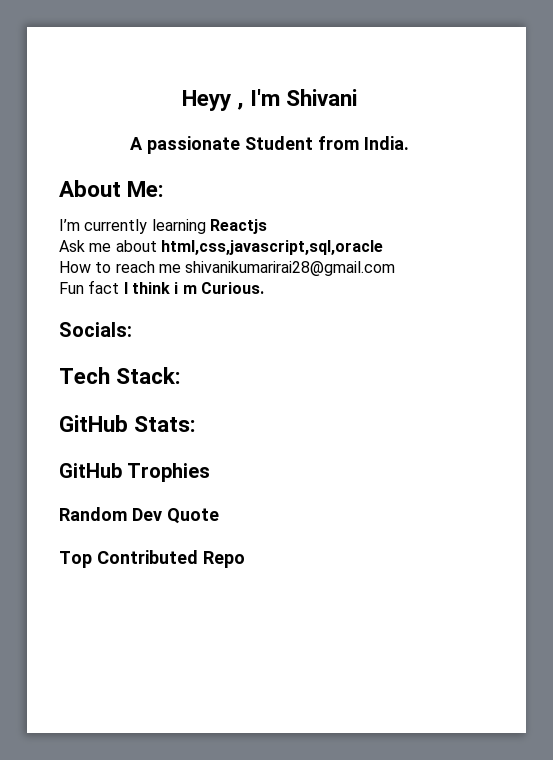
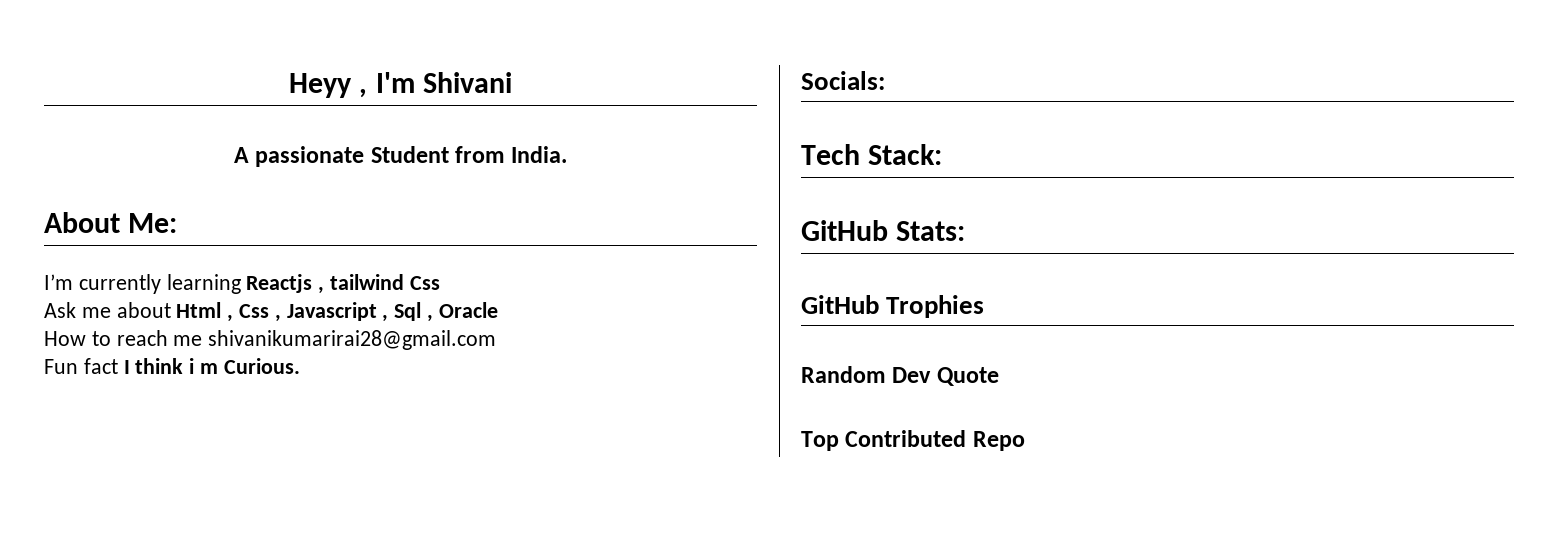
(267, 226) none -> [318,274,440,294] , tailwind Css
[160,240,383,255] html,css,javascript,sql,oracle -> [176,302,498,322] Html , Css , Javascript , Sql , Oracle

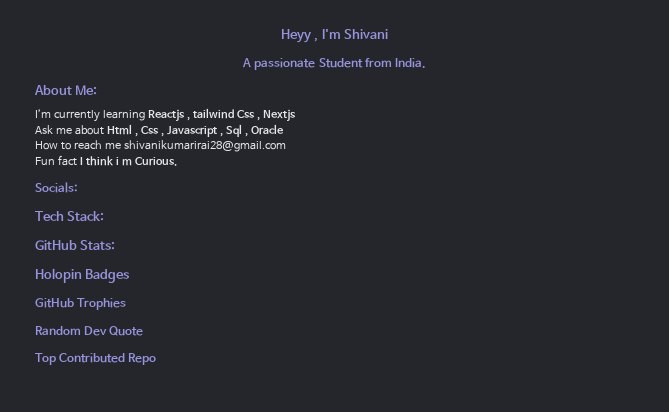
(440, 283) none -> [256,109,296,122] , Nextjs
(966, 231) none -> [35,268,130,283] // Holopin Badges

